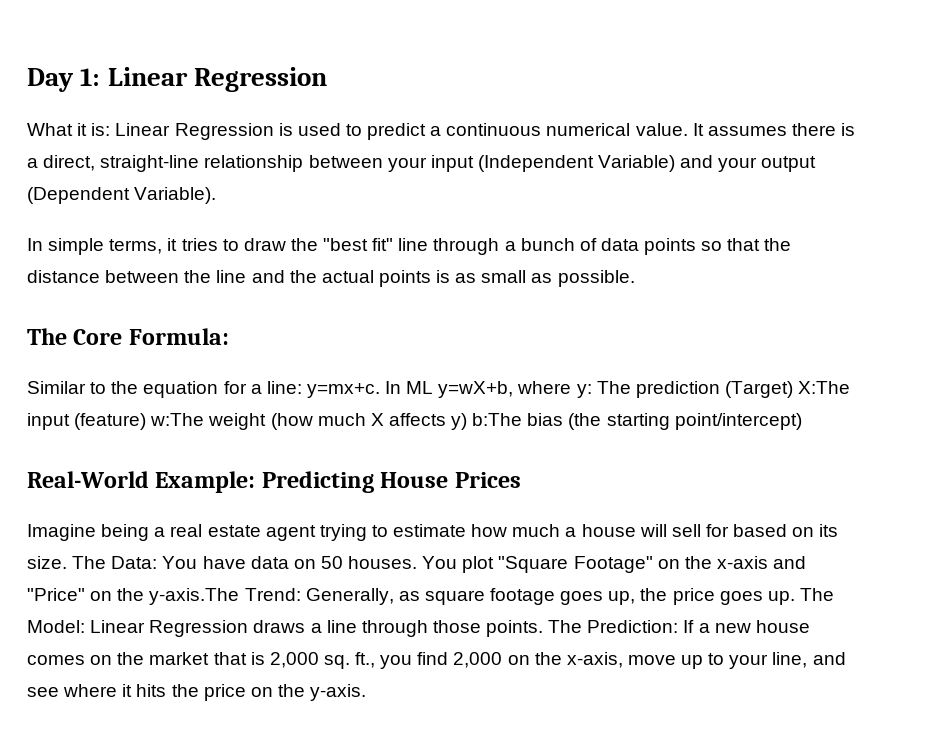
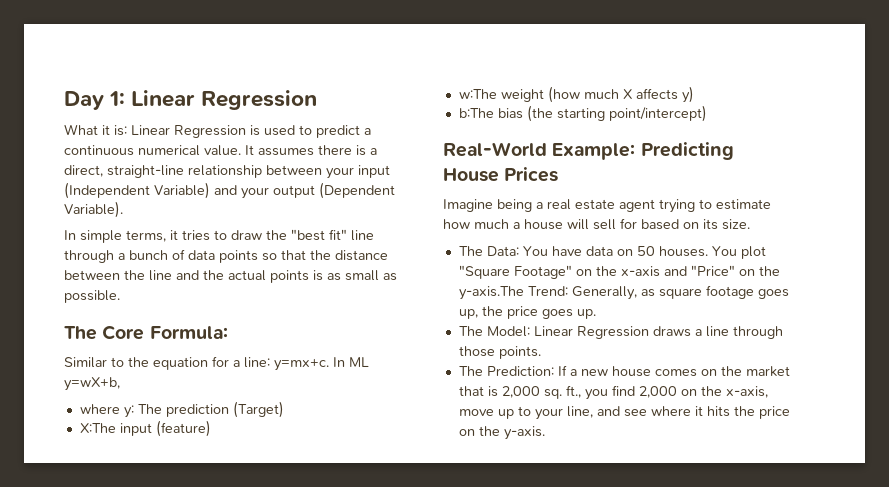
(514, 389) none -> (120, 384) //
(793, 389) none -> (284, 409) //
(147, 421) none -> (211, 428) //
(468, 421) none -> (694, 94) //
(67, 562) none -> (750, 224) //
(795, 598) none -> (596, 314) //
(544, 628) none -> (541, 352) //

